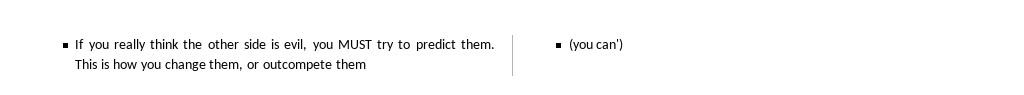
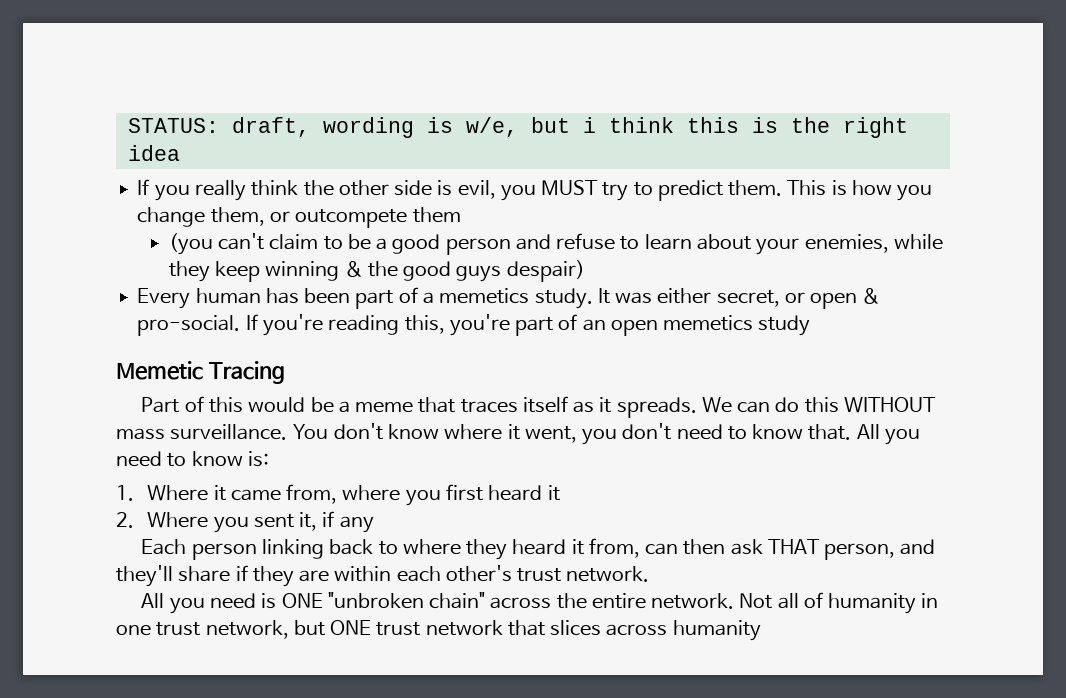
(75, 44) none -> [127,117,908,138] [127,145,180,161] STATUS: draft, wording is w/e, but i think this is the right idea //
[596,38,624,51] can') -> [218,233,943,255] [168,260,585,282] [137,287,881,309] [137,314,811,336] [116,361,285,384] [141,396,936,418] [116,423,920,445] [116,451,269,467] [116,484,560,506] [116,511,374,533] [141,538,936,560] [116,565,650,587] [141,592,939,614] [116,620,761,641] can't claim to be a good person and refuse to learn about your enemies, while they keep winning & the good guys despair) // Every human has been part of a memetics study. It was either secret, or open & pro-social. If you're reading this, you're part of an open memetics study // Memetic Tracing // Part of this would be a meme that traces itself as it spreads. We can do this WITHOUT mass surveillance. You don't know where it went, you don't need to know that. All you need to know is: // 1. Where it came from, where you first heard it // 2. Where you sent it, if any // Each person linking back to where they heard it from, can then ask THAT person, and they'll share if they are within each other's trust network. // All you need is ONE "unbroken chain" across the entire network. Not all of humanity in one trust network, but ONE trust network that slices across humanity

